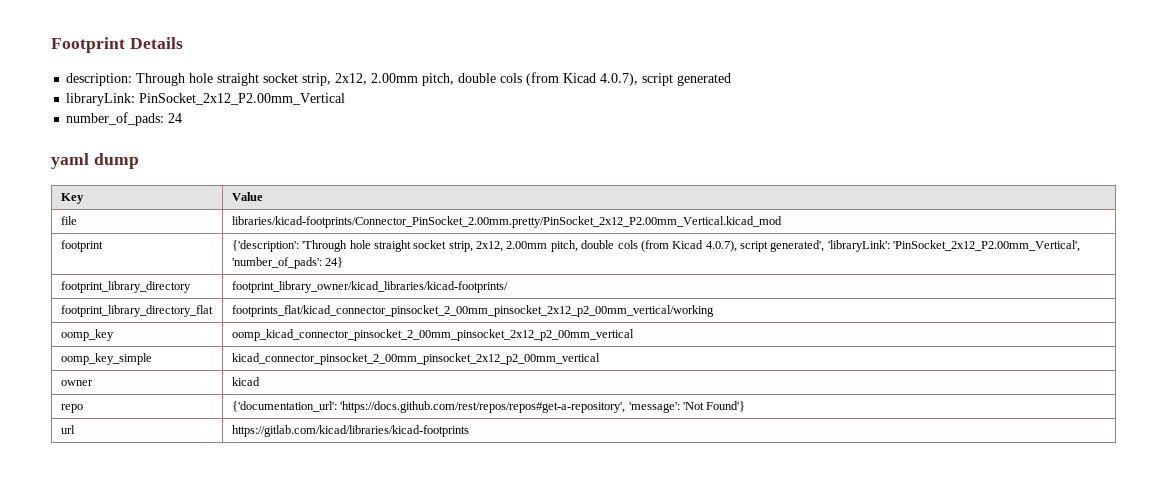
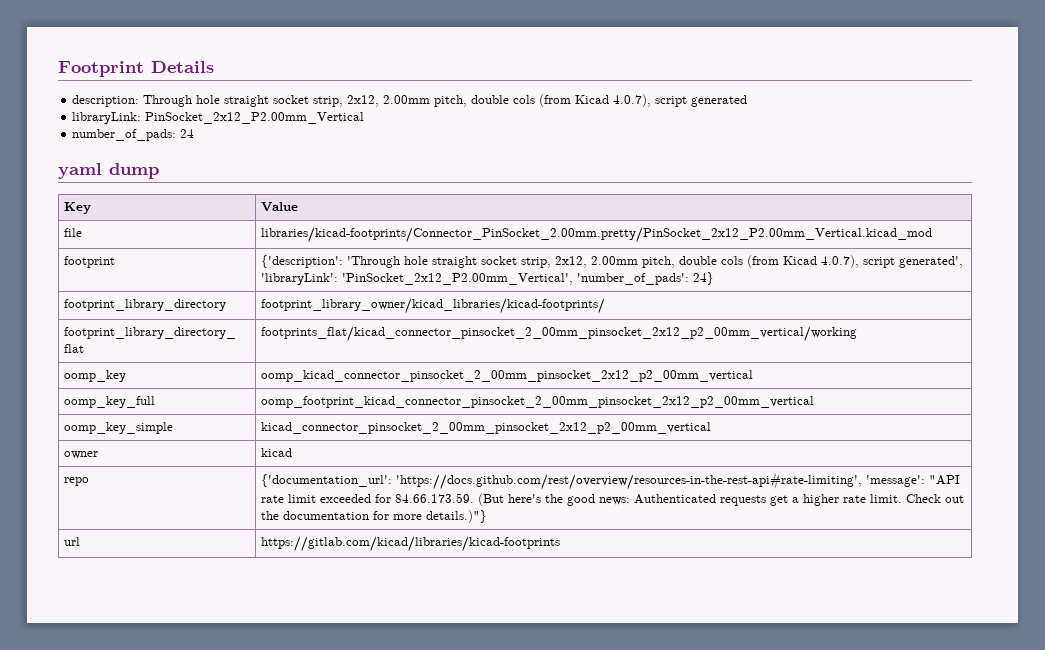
(634, 335) none -> [63,396,155,408] [260,396,814,408] // oomp_key_full | oomp_footprint_kicad_connector_pinsocket_2_00mm_pinsocket_2x12_p2_00mm_vertical
[340,401,746,413] 'https://docs.github.com/rest/repos/repos#get-a-repository', 'message': 'Not Found'} -> [395,472,960,490] [260,493,964,506] [260,510,487,523] 'https://docs.github.com/rest/overview/resources-in-the-rest-api#rate-limiting', 'message': "API rate limit exceeded for 84.66.173.59. (But here's the good news: Authenticated requests get a higher rate limit. Check out the documentation for more details.)"}

